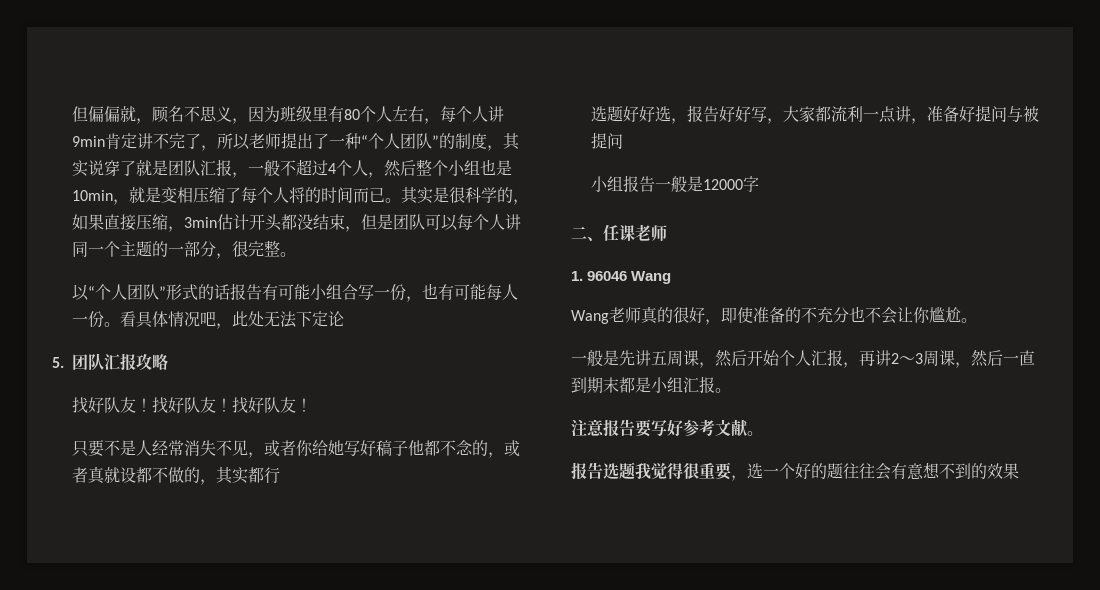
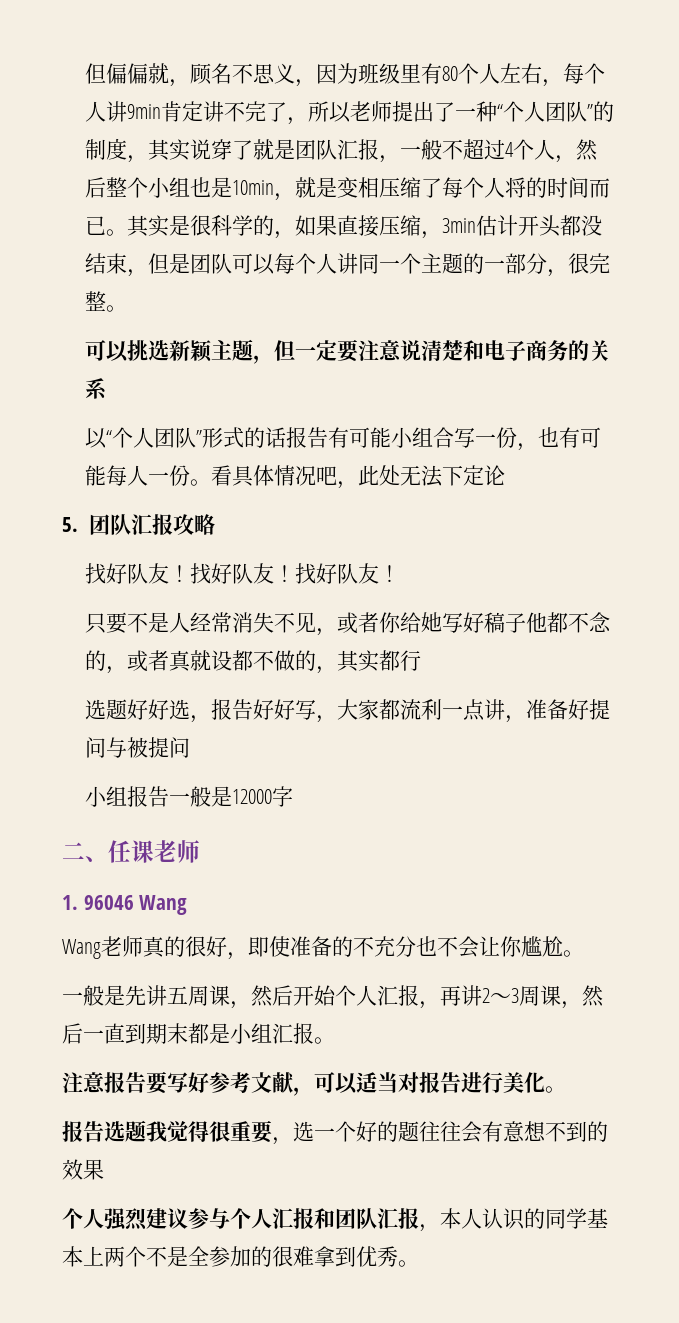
(296, 254) none -> [85,339,611,364] [85,378,108,400] // 可以挑选新颖主题，但一定要注意说清楚和电子商务的关系
(748, 428) none -> [293,1072,545,1096] ，可以适当对报告进行美化
(1019, 471) none -> [62,1208,608,1232] [62,1246,419,1267] // 个人强烈建议参与个人汇报和团队汇报，本人认识的同学基本上两个不是全参加的很难拿到优秀。

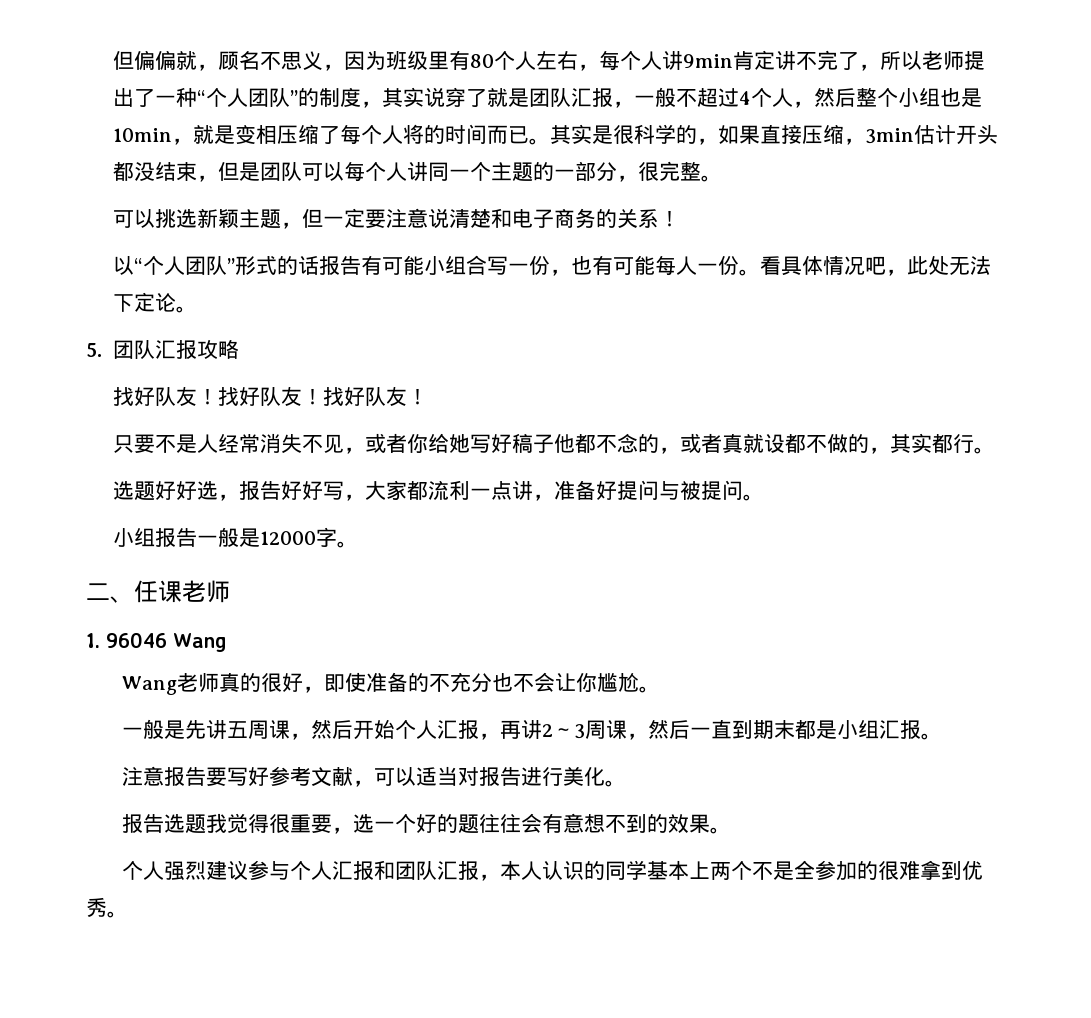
(108, 389) none -> [659,210,681,227] ！
(506, 475) none -> [176,306,198,313] 。
(422, 660) none -> [974,447,996,454] 。
(191, 747) none -> [743,494,765,501] 。
(294, 796) none -> [337,541,359,548] 。
(104, 1169) none -> [709,827,731,834] 。

